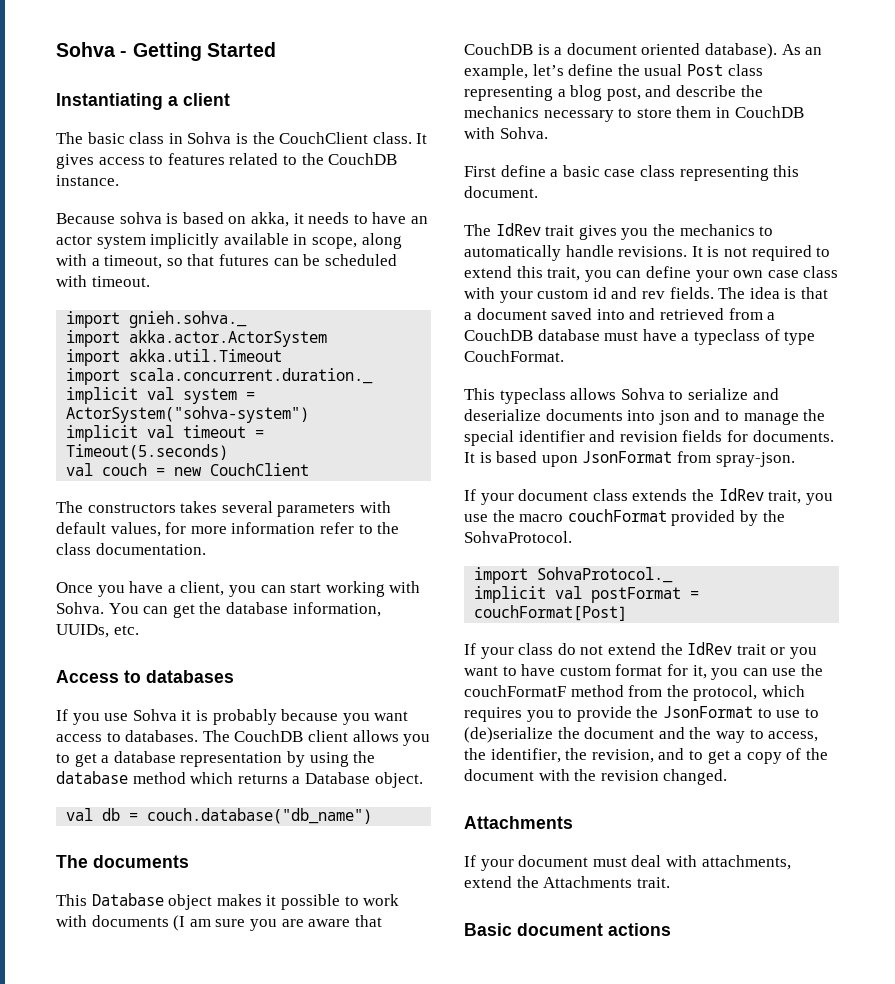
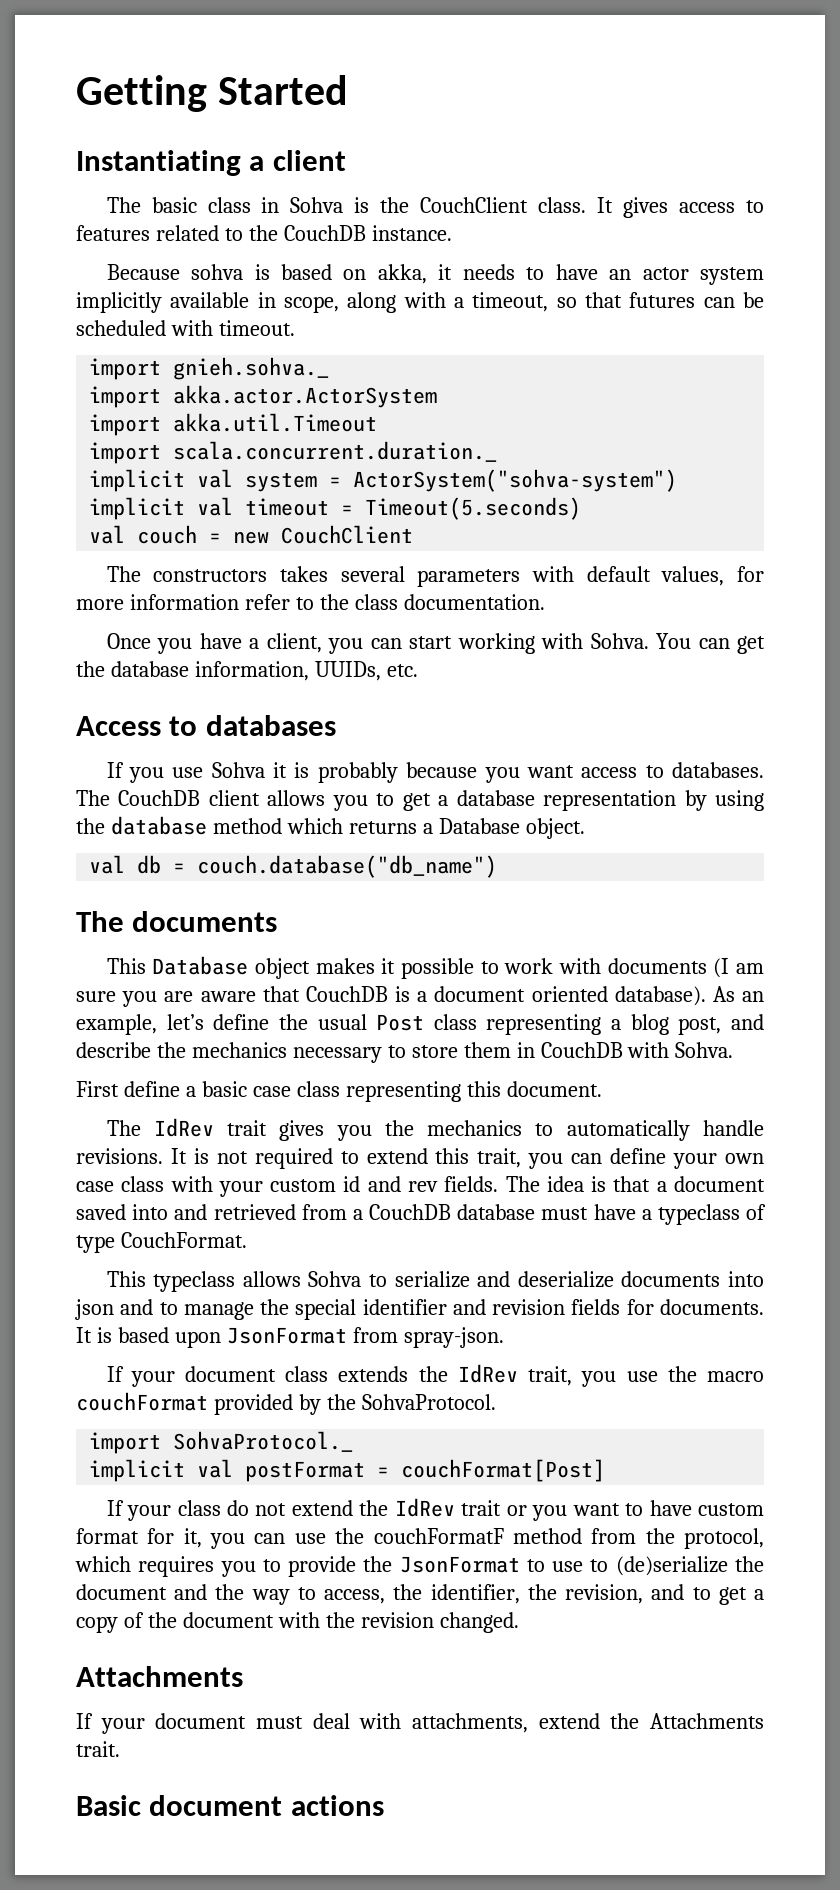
[56,42,128,57] Sohva - -> (76, 93) none

